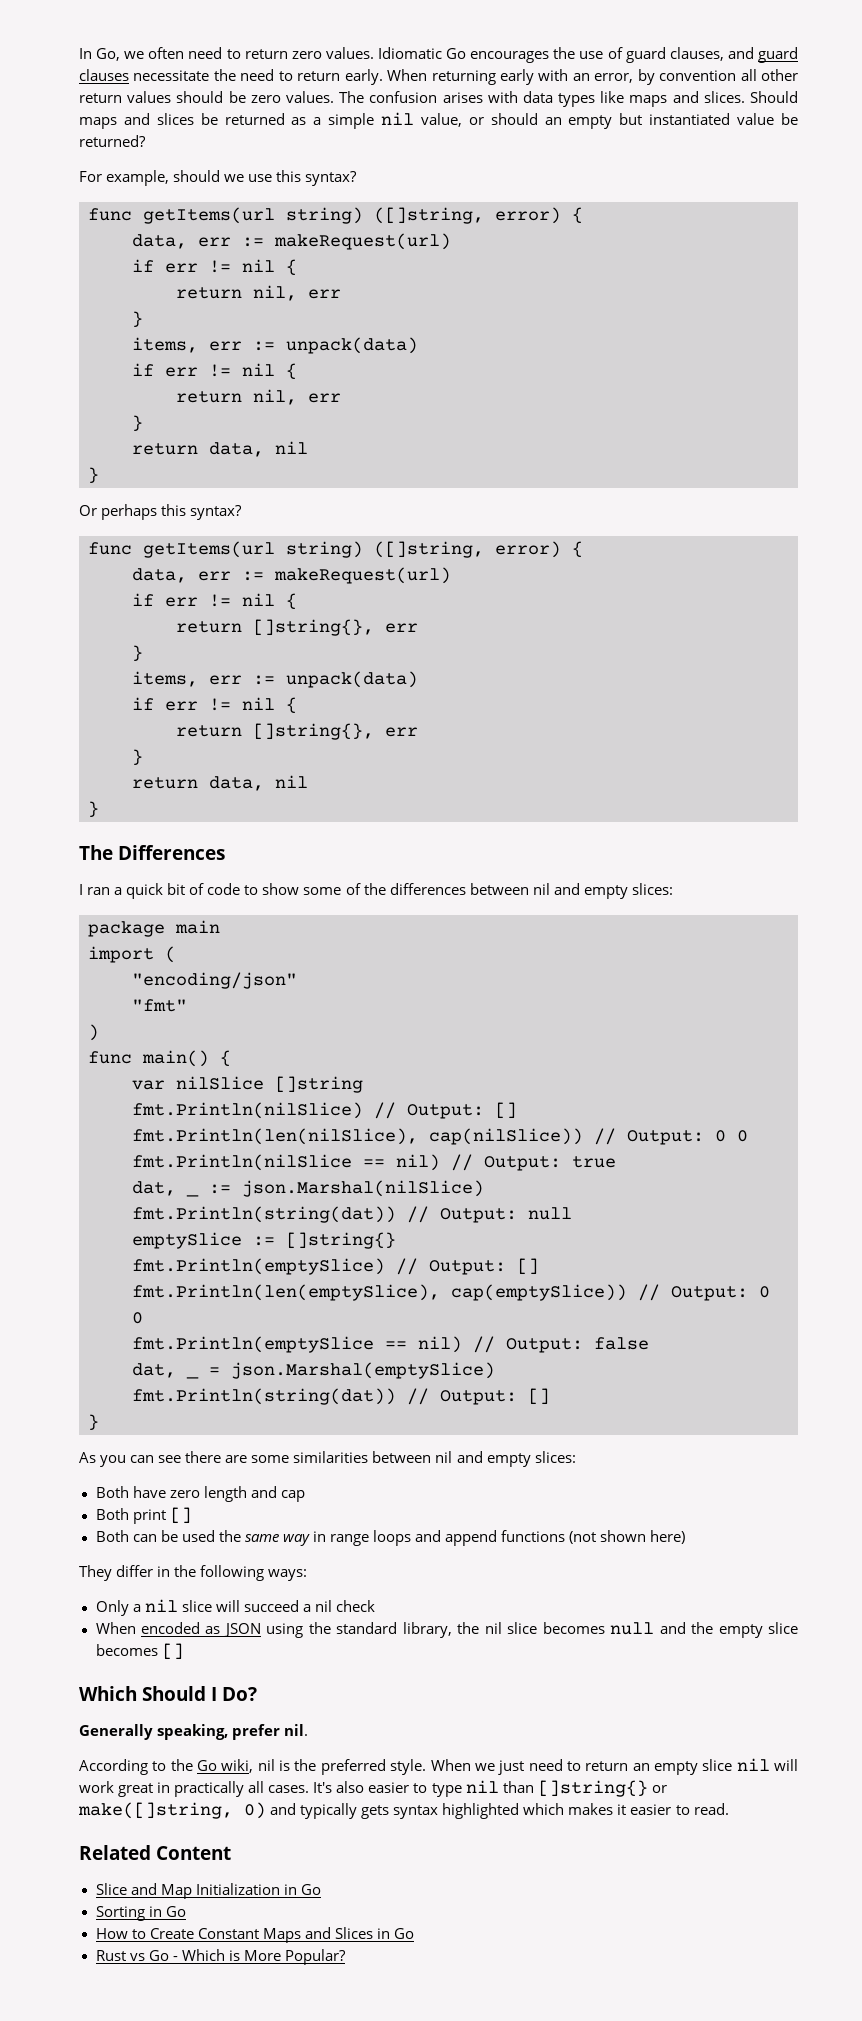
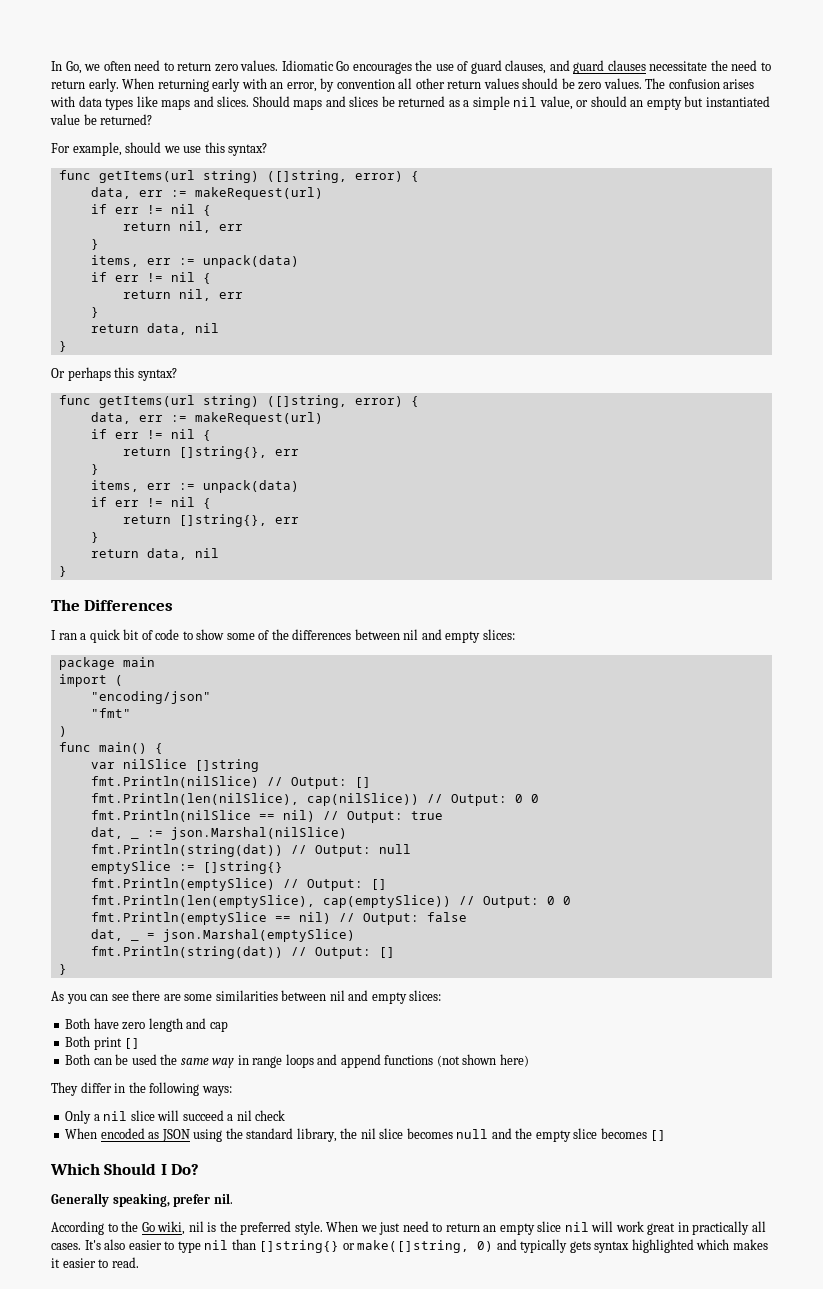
[79,1845,232,1860] [95,1883,321,1899] [95,1906,186,1921] [95,1927,414,1943] [95,1949,346,1965] // Related Content // Slice and Map Initialization in Go // Sorting in Go // How to Create Constant Maps and Slices in Go // Rust vs Go - Which is More Popular? -> (139, 1262) none

